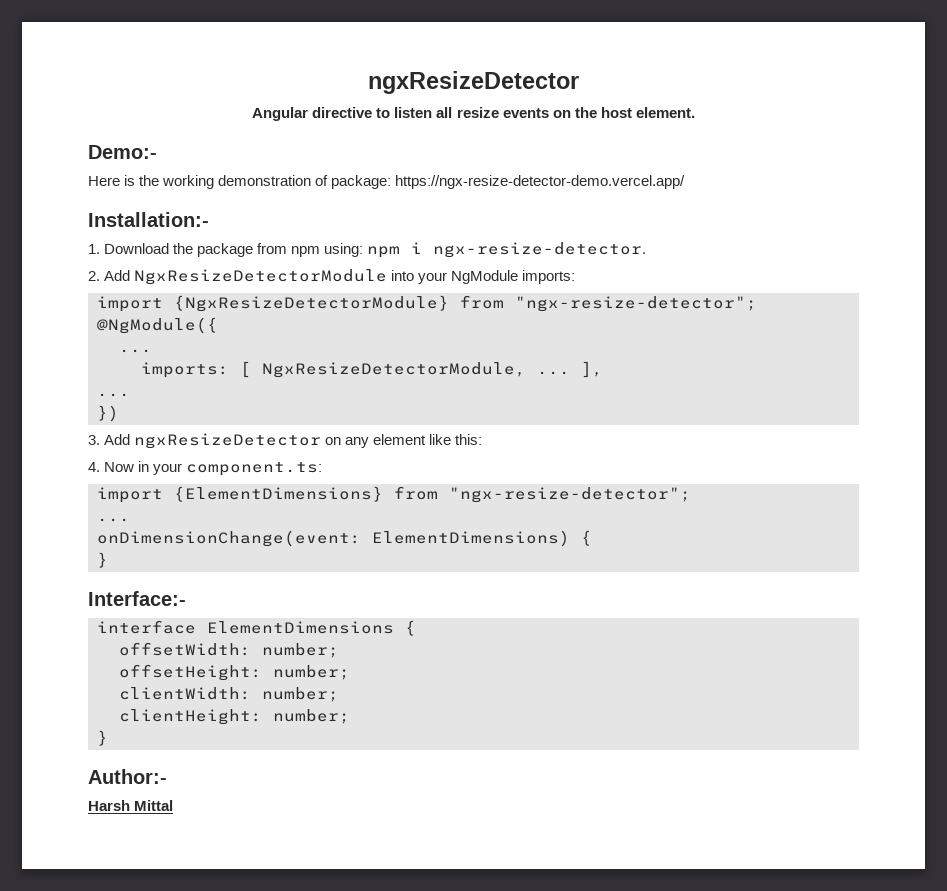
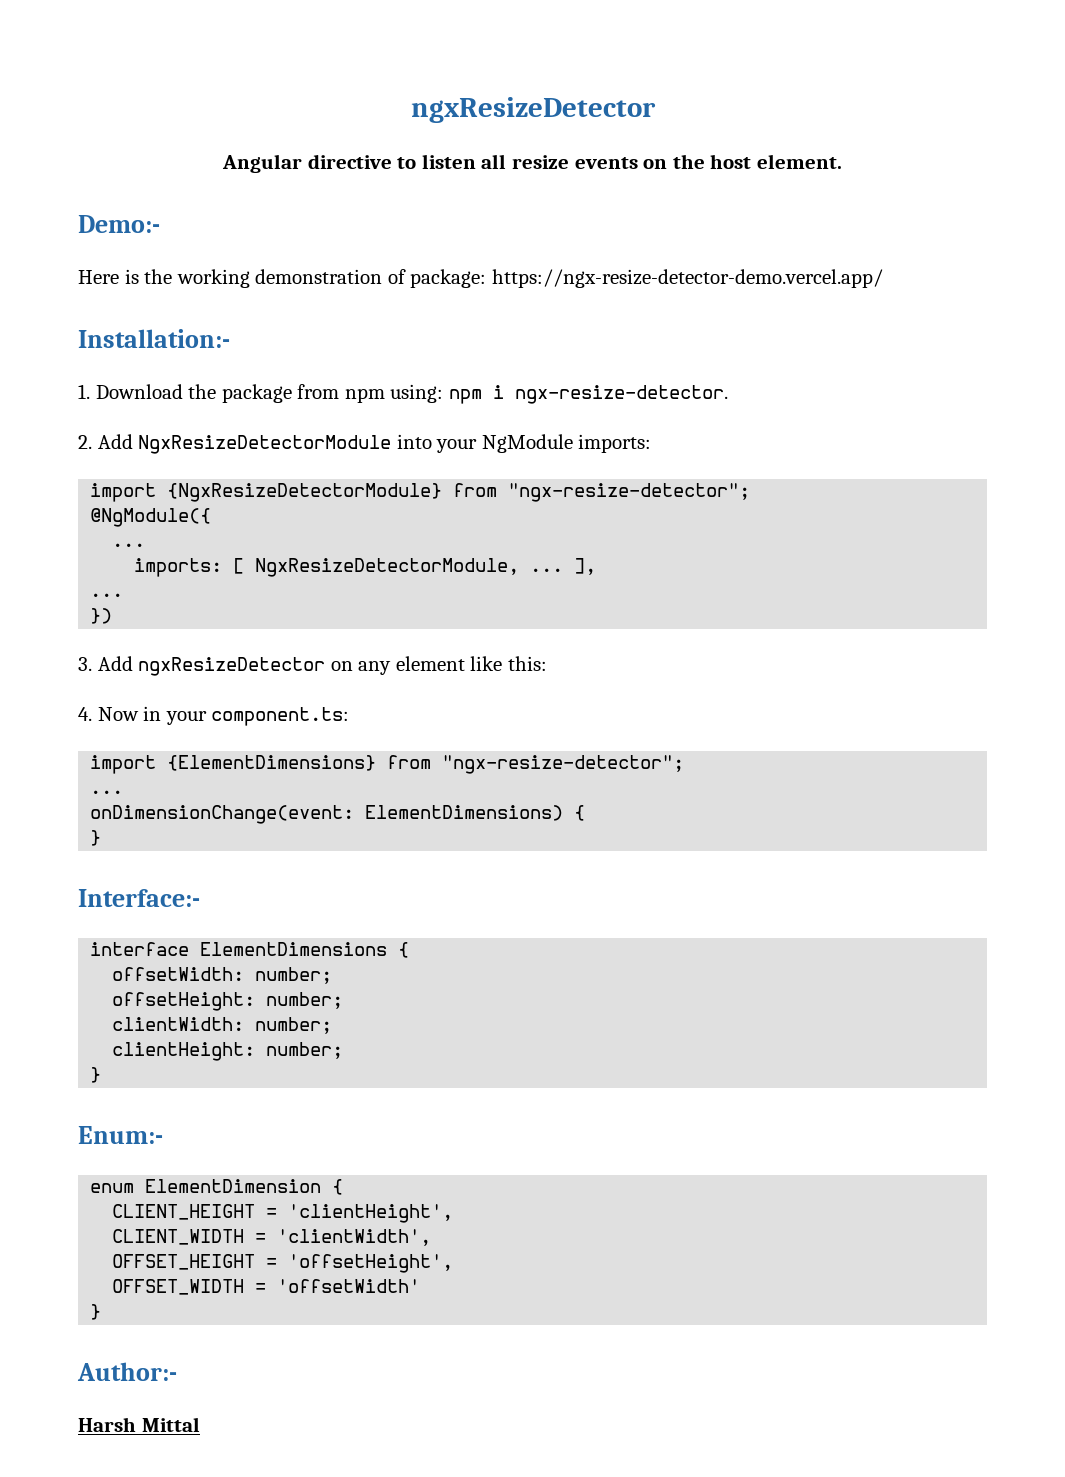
(108, 738) none -> [78,1126,163,1144] [90,1179,344,1195] [112,1204,454,1223] [112,1229,432,1246] [112,1254,454,1273] [112,1279,421,1295] [90,1304,102,1320] // Enum:- // enum ElementDimension { // CLIENT_HEIGHT = 'clientHeight', // CLIENT_WIDTH = 'clientWidth', // OFFSET_HEIGHT = 'offsetHeight', // OFFSET_WIDTH = 'offsetWidth' // }

